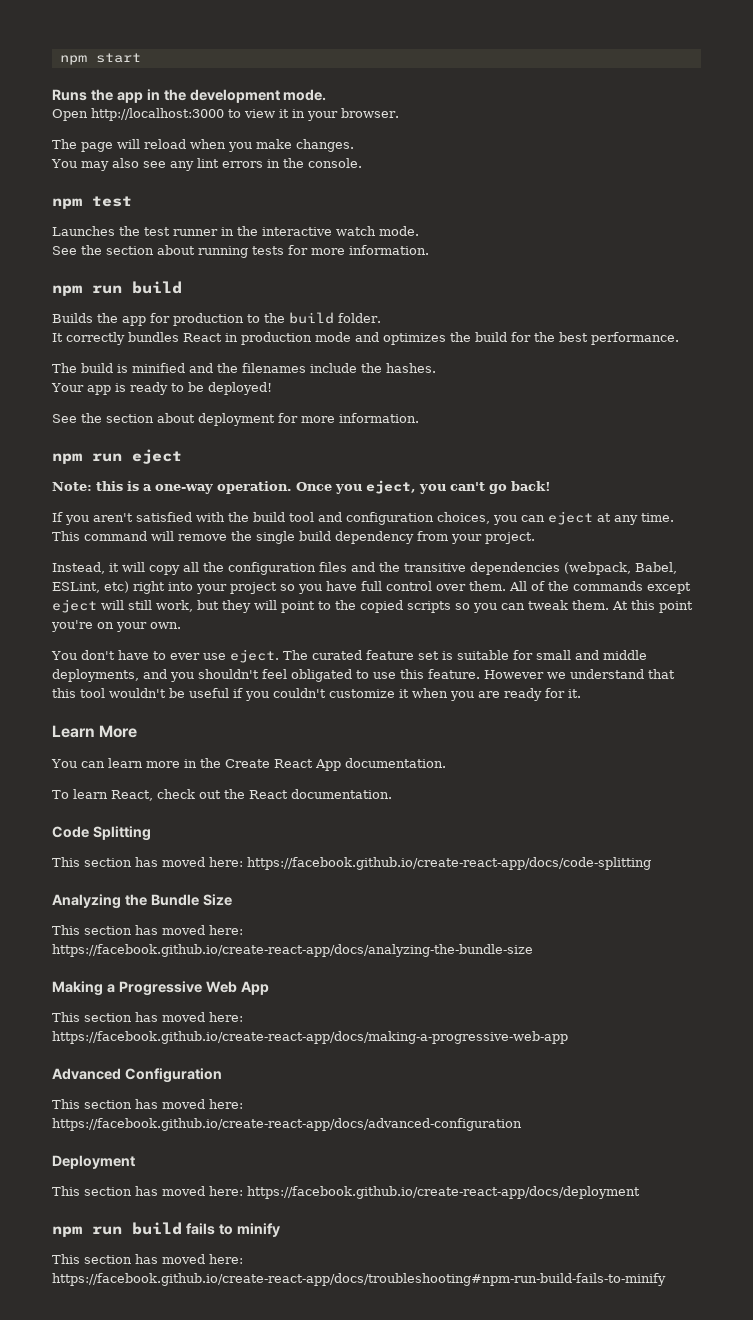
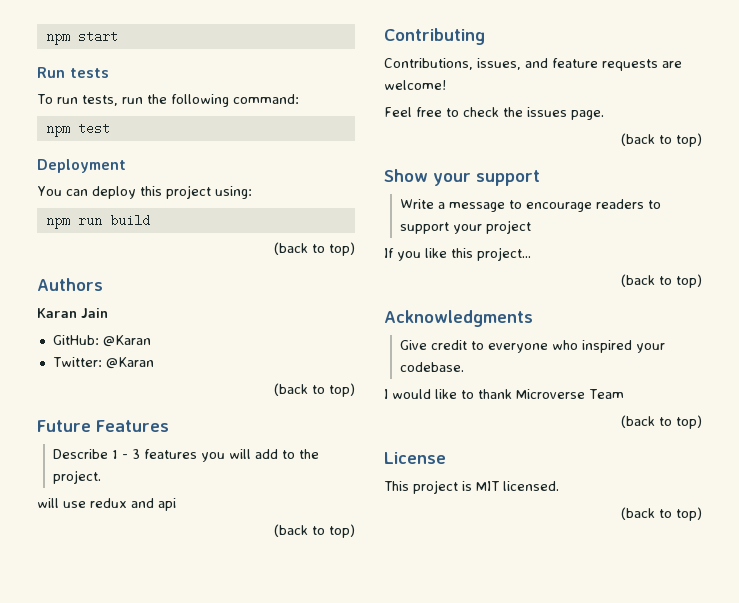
[52,89,327,103] [52,108,399,121] [52,139,354,152] [51,158,362,171] [52,196,132,209] [52,226,419,236] [52,245,429,258] [52,281,182,296] [52,312,381,326] [52,332,679,345] [52,363,436,373] [51,382,272,395] [52,413,419,426] [52,449,182,464] [52,480,551,494] [52,511,674,525] [52,531,535,544] [52,562,677,575] [52,581,691,594] [52,599,693,613] [51,620,181,632] [51,649,647,663] [52,669,675,682] [52,688,581,701] [52,725,138,738] [51,758,446,771] [52,789,392,801] [52,826,151,841] [52,857,651,870] [52,894,232,909] [52,925,243,935] [52,944,533,957] [52,981,269,996] [52,1012,243,1022] [52,1031,568,1044] [52,1068,222,1083] [52,1099,243,1109] [52,1118,522,1131] [52,1155,135,1169] [52,1186,640,1199] [52,1222,280,1237] [52,1254,243,1264] [52,1273,666,1286] Runs the app in the development mode. // Open http://localhost:3000 to view it in your browser. // The page will reload when you make changes. // You may also see any lint errors in the console. // npm test // Launches the test runner in the interactive watch mode. // See the section about running tests for more information. // npm run build // Builds the app for production to the build folder. // It correctly bundles React in production mode and optimizes the build for the best performance. // The build is minified and the filenames include the hashes. // Your app is ready to be deployed! // See the section about deployment for more information. // npm run eject // Note: this is a one-way operation. Once you eject, you can't go back! // If you aren't satisfied with the build tool and configuration choices, you can eject at any time. This command will remove the single build dependency from your project. // Instead, it will copy all the configuration files and the transitive dependencies (webpack, Babel, ESLint, etc) right into your project so you have full control over them. All of the commands except eject will still work, but they will point to the copied scripts so you can tweak them. At this point you're on your own. // You don't have to ever use eject. The curated feature set is suitable for small and middle deployments, and you shouldn't feel obligated to use this feature. However we understand that this tool wouldn't be useful if you couldn't customize it when you are ready for it. // Learn More // You can learn more in the Create React App documentation. // To learn React, check out the React documentation. // Code Splitting // This section has moved here: https://facebook.github.io/create-react-app/docs/code-splitting // Analyzing the Bundle Size // This section has moved here: https://facebook.github.io/create-react-app/docs/analyzing-the-bundle-size // Making a Progressive Web App // This section has moved here: https://facebook.github.io/create-react-app/docs/making-a-progressive-web-app // Advanced Configuration // This section has moved here: https://facebook.github.io/create-react-app/docs/advanced-configuration // Deployment // This section has moved here: https://facebook.github.io/create-react-app/docs/deployment // npm run build fails to minify // This section has moved here: https://facebook.github.io/create-react-app/docs/troubleshooting#npm-run-build-fails-to-minify -> [37,67,109,78] [37,94,299,107] [45,122,110,137] [37,159,126,173] [37,185,252,199] [45,214,150,229] [274,242,355,256] [37,278,103,291] [37,308,108,318] [52,335,151,347] [52,357,154,369] [274,383,355,397] [37,420,169,432] [53,449,320,462] [53,470,102,484] [37,498,176,511] [274,524,355,538] [384,28,485,45] [384,58,682,71] [384,80,446,90] [384,107,604,120] [621,133,702,147] [384,169,540,186] [400,199,662,212] [400,220,532,234] [384,247,531,261] [621,274,702,288] [384,310,533,327] [400,340,666,353] [400,362,465,372] [384,389,624,399] [621,415,702,429] [384,452,446,464] [384,480,559,494] [621,507,702,521] Run tests // To run tests, run the following command: // npm test // Deployment // You can deploy this project using: // npm run build // (back to top) // Authors // Karan Jain // GitHub: @Karan // Twitter: @Karan // (back to top) // Future Features // Describe 1 - 3 features you will add to the project. // will use redux and api // (back to top) // Contributing // Contributions, issues, and feature requests are welcome! // Feel free to check the issues page. // (back to top) // Show your support // Write a message to encourage readers to support your project // If you like this project... // (back to top) // Acknowledgments // Give credit to everyone who inspired your codebase. // I would like to thank Microverse Team // (back to top) // License // This project is MIT licensed. // (back to top)

